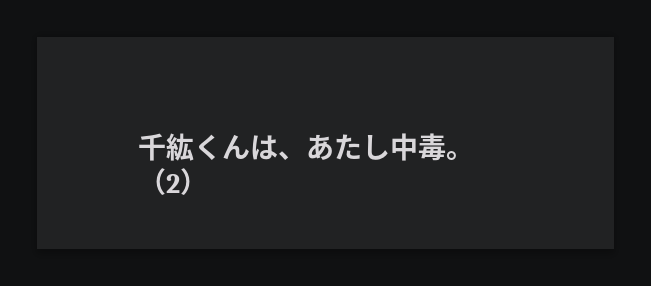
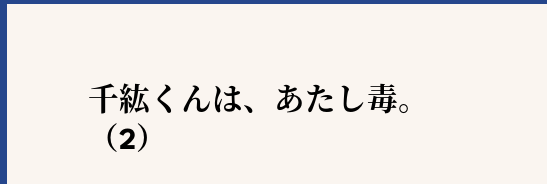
[390,133,418,161] 中 -> (367, 98) none

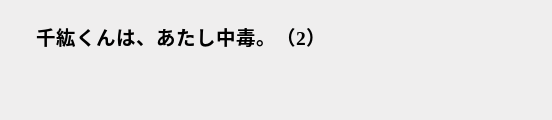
(367, 98) none -> [216,28,236,47] 中

